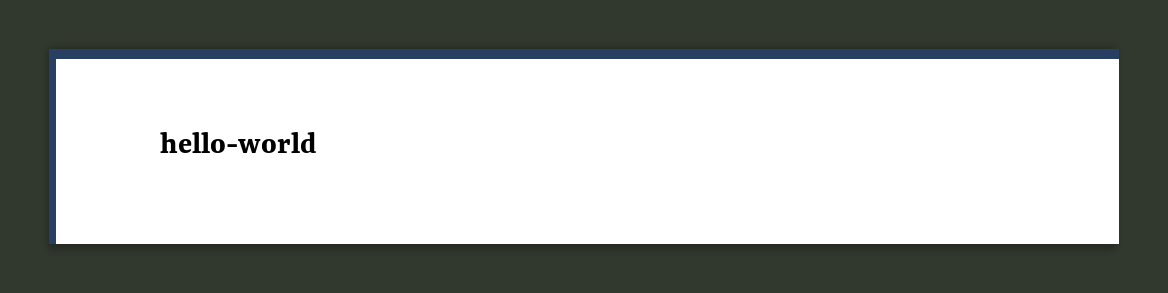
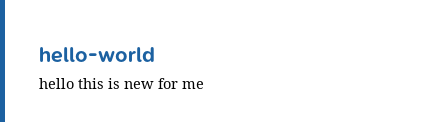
(317, 142) none -> [39,78,204,89] // hello this is new for me

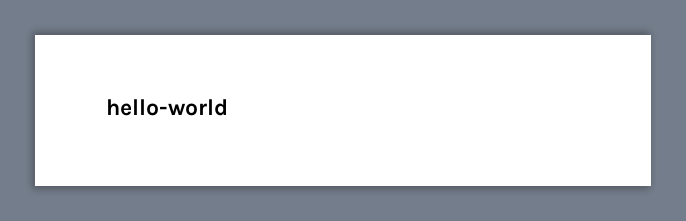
[39,78,204,89] // hello this is new for me -> (228, 107) none

